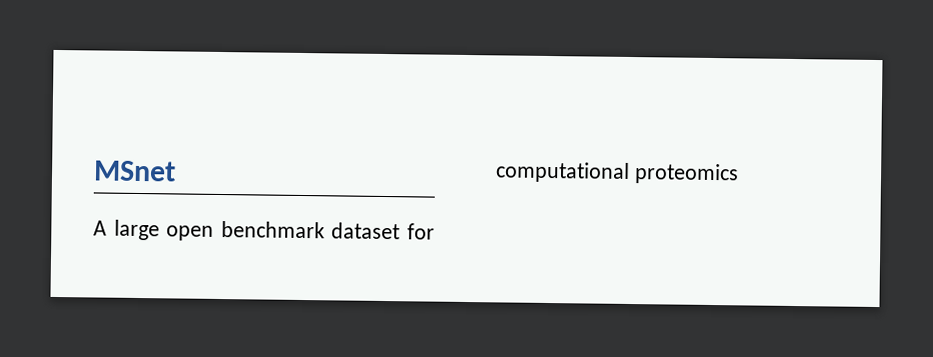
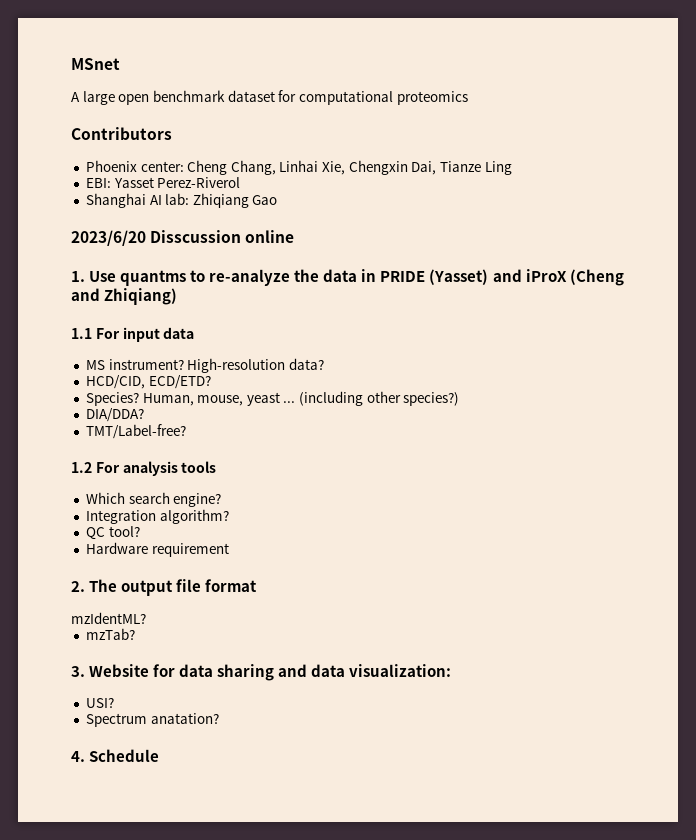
(739, 174) none -> [71,127,172,140] [85,160,512,175] [85,177,241,188] [85,193,278,208] [71,230,295,246] [71,269,624,286] [71,288,178,305] [71,327,195,342] [85,358,324,373] [85,375,211,389] [85,391,460,406] [85,408,144,422] [85,424,186,439] [71,461,217,476] [85,492,222,507] [85,509,229,524] [85,526,140,540] [85,542,229,557] [71,579,258,596] [71,612,146,624] [85,628,135,640] [71,664,452,681] [85,697,114,708] [85,713,219,727] [71,749,160,762] // Contributors // Phoenix center: Cheng Chang, Linhai Xie, Chengxin Dai, Tianze Ling // EBI: Yasset Perez-Riverol // Shanghai AI lab: Zhiqiang Gao // 2023/6/20 Disscussion online // 1. Use quantms to re-analyze the data in PRIDE (Yasset) and iProX (Cheng and Zhiqiang) // 1.1 For input data // MS instrument? High-resolution data? // HCD/CID, ECD/ETD? // Species? Human, mouse, yeast ... (including other species?) // DIA/DDA? // TMT/Label-free? // 1.2 For analysis tools // Which search engine? // Integration algorithm? // QC tool? // Hardware requirement // 2. The output file format // mzIdentML? // mzTab? // 3. Website for data sharing and data visualization: // USI? // Spectrum anatation? // 4. Schedule

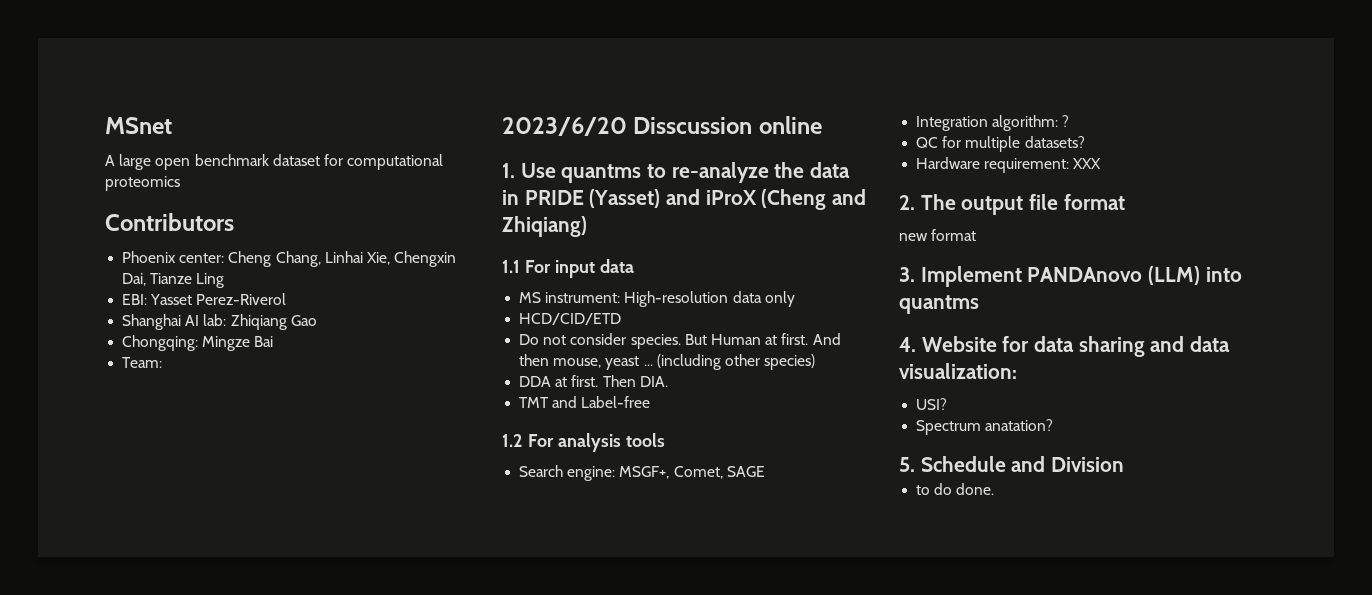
(278, 200) none -> [122,335,274,351] [122,357,163,368] // Chongqing: Mingze Bai // Team:
[108,358,324,373] [85,375,211,389] [85,392,194,406] instrument? High-resolution data? // HCD/CID, ECD/ETD? // Species? Human, -> [545,291,795,307] [519,313,622,325] [519,333,841,349] [519,354,550,366] instrument: High-resolution data only // HCD/CID/ETD // Do not consider species. But Human at first. And then
[403,392,460,406] [85,408,144,422] [85,424,186,439] species?) // DIA/DDA? // TMT/Label-free? -> [764,354,816,370] [519,375,668,387] [519,396,651,408] species) // DDA at first. Then DIA. // TMT and Label-free
[85,492,222,507] Which search engine? -> [519,465,765,481] Search engine: MSGF+, Comet, SAGE
[159,509,229,524] algorithm? -> [992,115,1070,131] algorithm: ?
[108,526,140,537] tool? -> [942,136,1085,152] for multiple datasets?
[151,543,229,557] requirement -> [984,158,1102,173] requirement: XXX
[71,612,146,624] [85,628,135,640] mzIdentML? // mzTab? -> [899,229,977,241] new format
(85, 671) none -> [920,266,1242,287] [899,295,979,314] [899,337,916,352] Implement PANDAnovo (LLM) into quantms // 4.
[71,749,160,762] 4. Schedule -> [899,456,1125,472] [916,483,995,495] 5. Schedule and Division // to do done.

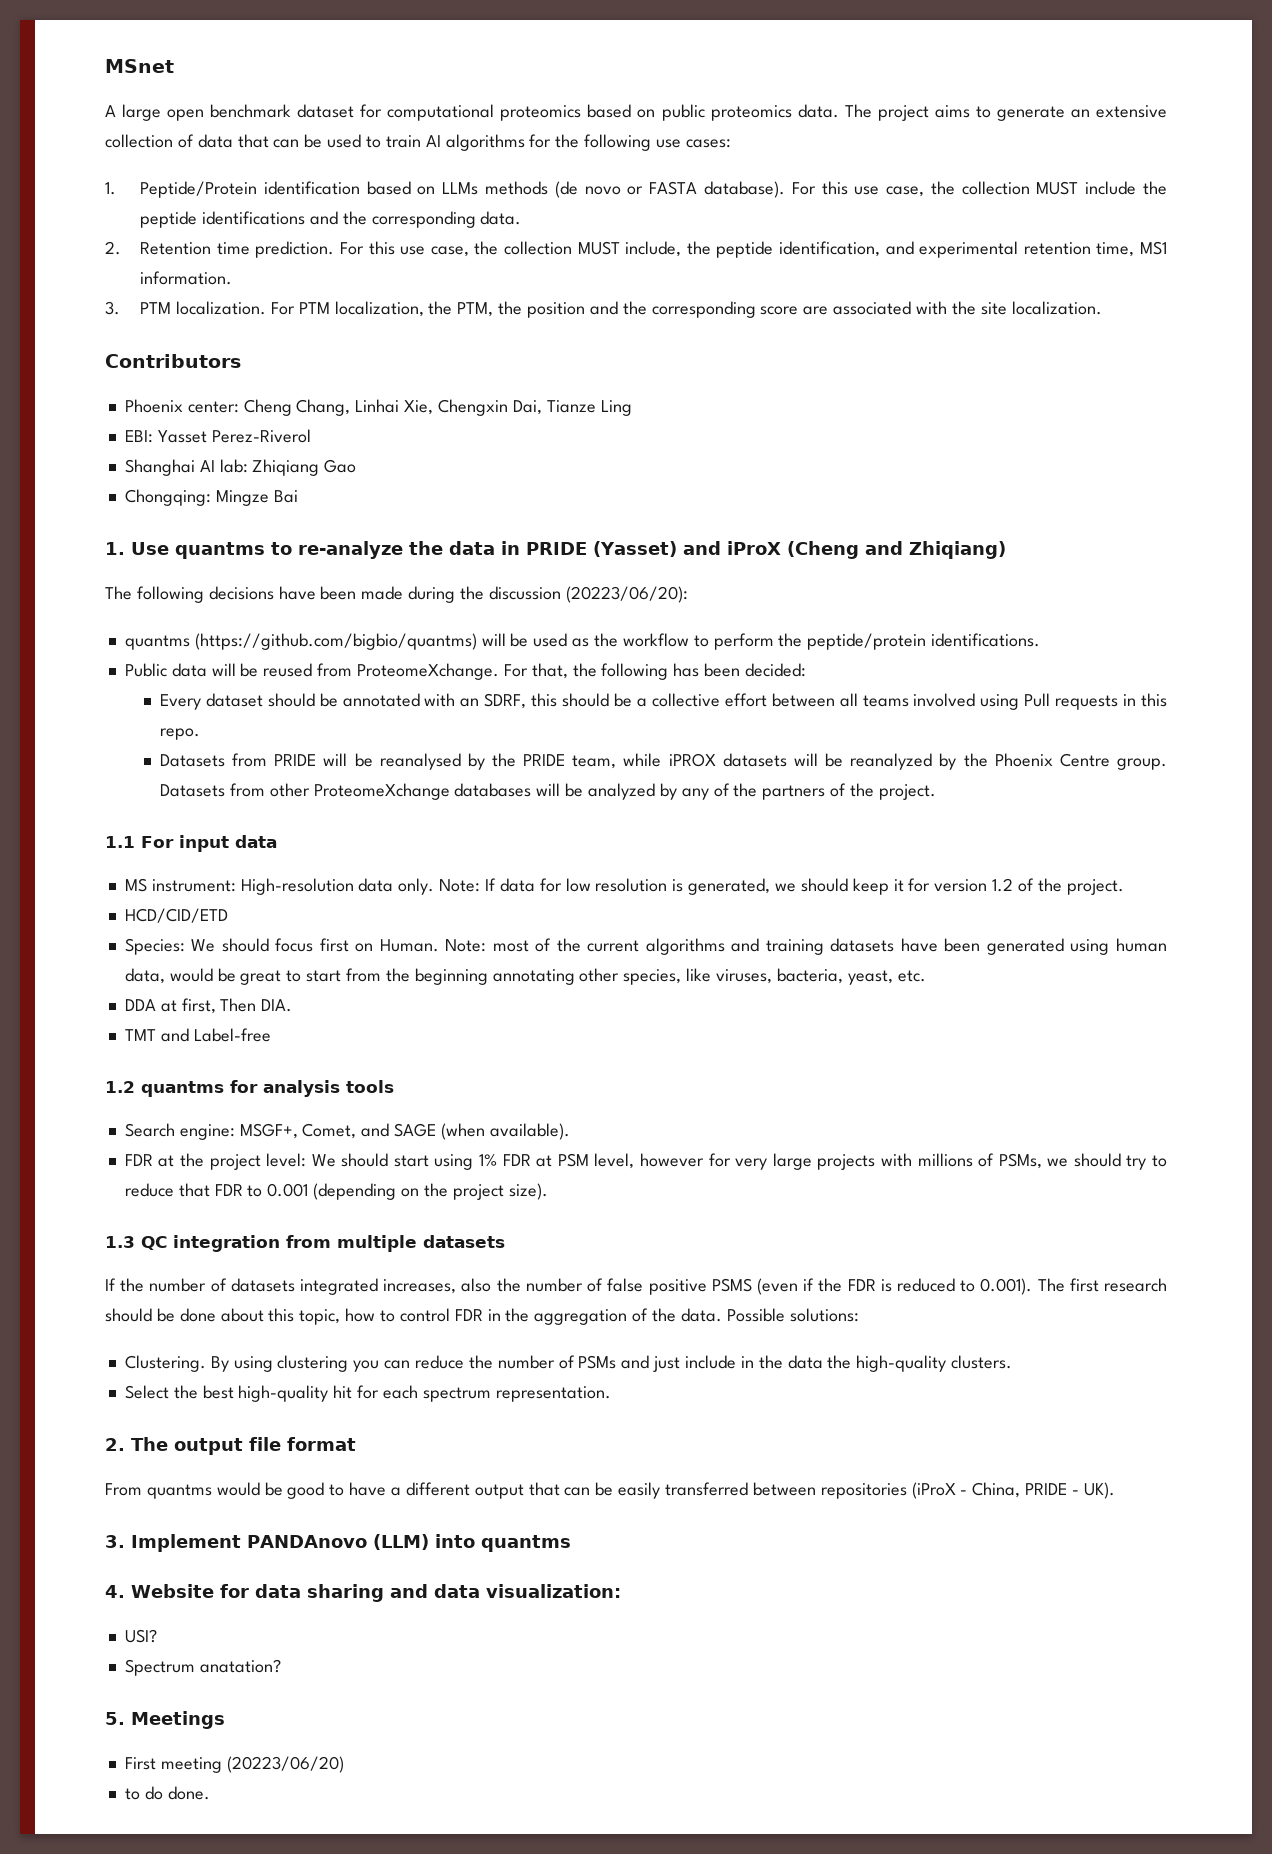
(180, 183) none -> [587,104,1168,121] [105,134,731,151] [105,181,1168,198] [140,211,522,228] [105,241,1168,258] [140,271,233,285] [105,301,1102,318] based on public proteomics data. The project aims to generate an extensive collection of data that can be used to train AI algorithms for the following use cases: // 1. Peptide/Protein identification based on LLMs methods (de novo or FASTA database). For this use case, the collection MUST include the peptide identifications and the corresponding data. // 2. Retention time prediction. For this use case, the collection MUST include, the peptide identification, and experimental retention time, MS1 information. // 3. PTM localization. For PTM localization, the PTM, the position and the corresponding score are associated with the site localization.
[122,357,163,368] [502,116,822,136] // Team: // 2023/6/20 Disscussion online -> (298, 496) none
(587, 226) none -> [105,586,688,603] [124,633,1041,650] [124,663,806,680] [159,693,1168,710] [159,728,200,740] [159,753,1168,770] [159,783,936,800] // The following decisions have been made during the discussion (20223/06/20): // quantms (https://github.com/bigbio/quantms) will be used as the workflow to perform the peptide/protein identifications. // Public data will be reused from ProteomeXchange. For that, the following has been decided: // Every dataset should be annotated with an SDRF, this should be a collective effort between all teams involved using Pull requests in this repo. // Datasets from PRIDE will be reanalysed by the PRIDE team, while iPROX datasets will be reanalyzed by the Phoenix Centre group. Datasets from other ProteomeXchange databases will be analyzed by any of the partners of the project.
[764,291,795,307] [519,313,622,325] [519,333,841,349] [519,354,816,370] only // HCD/CID/ETD // Do not consider species. But Human at first. And then mouse, yeast ... (including other species) -> [398,878,1124,895] [124,908,228,923] [124,938,1167,955] [124,968,926,985] only. Note: If data for low resolution is generated, we should keep it for version 1.2 of the project. // HCD/CID/ETD // Species: We should focus first on Human. Note: most of the current algorithms and training datasets have been generated using human data, would be great to start from the beginning annotating other species, like viruses, bacteria, yeast, etc.
[571,375,599,387] first. -> [181,998,216,1014] first,
[527,434,554,447] For -> [141,1080,258,1097] quantms for
(723, 472) none -> [361,1123,390,1137] and
[916,115,1070,131] [916,136,1085,152] [916,157,1102,173] // Integration algorithm: ? // QC for multiple datasets? // Hardware requirement: XXX -> [440,1123,570,1140] [124,1153,1168,1170] [124,1183,548,1200] [105,1235,505,1252] [105,1278,1168,1295] [105,1308,859,1325] [124,1355,1013,1372] [124,1385,611,1402] (when available). // FDR at the project level: We should start using 1% FDR at PSM level, however for very large projects with millions of PSMs, we should try to reduce that FDR to 0.001 (depending on the project size). // 1.3 QC integration from multiple datasets // If the number of datasets integrated increases, also the number of false positive PSMS (even if the FDR is reduced to 0.001). The first research should be done about this topic, how to control FDR in the aggregation of the data. Possible solutions: // Clustering. By using clustering you can reduce the number of PSMs and just include in the data the high-quality clusters. // Select the best high-quality hit for each spectrum representation.
[899,229,977,241] new format -> [105,1482,1115,1499] From quantms would be good to have a different output that can be easily transferred between repositories (iProX - China, PRIDE - UK).
[920,456,1125,472] Schedule and Division -> [131,1711,225,1729] [124,1756,344,1773] Meetings // First meeting (20223/06/20)

